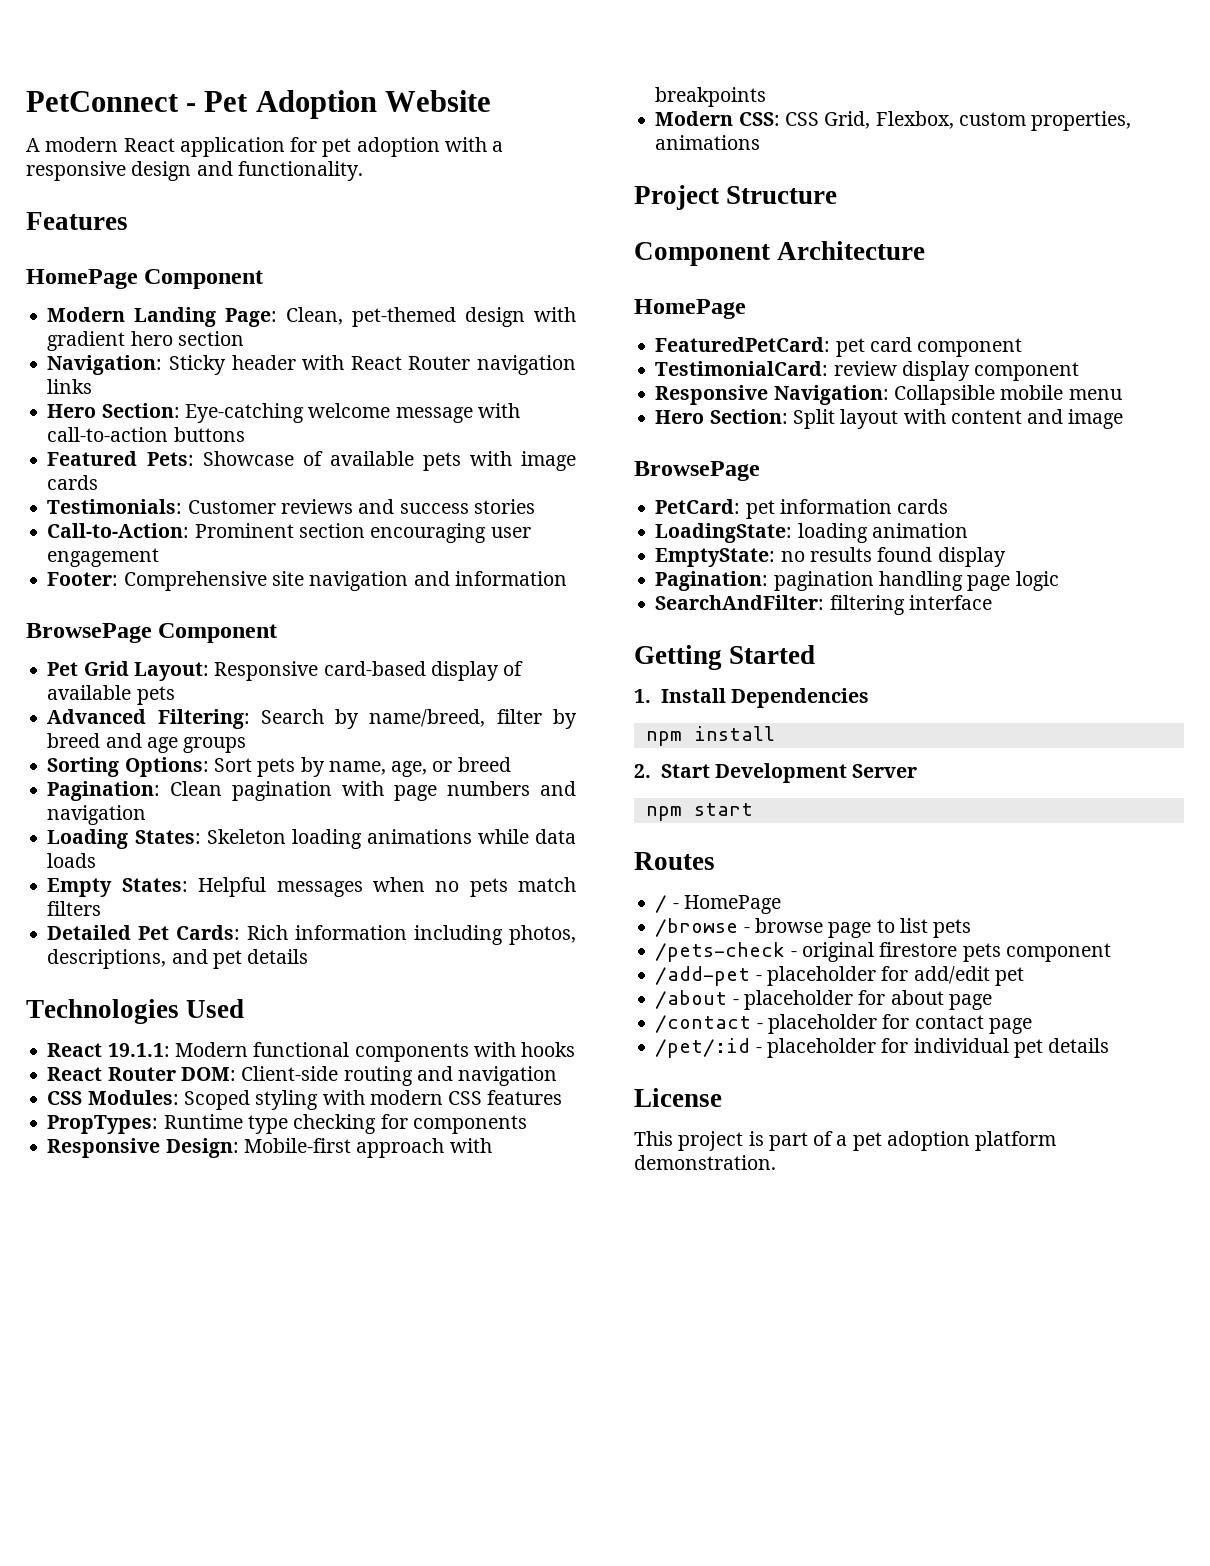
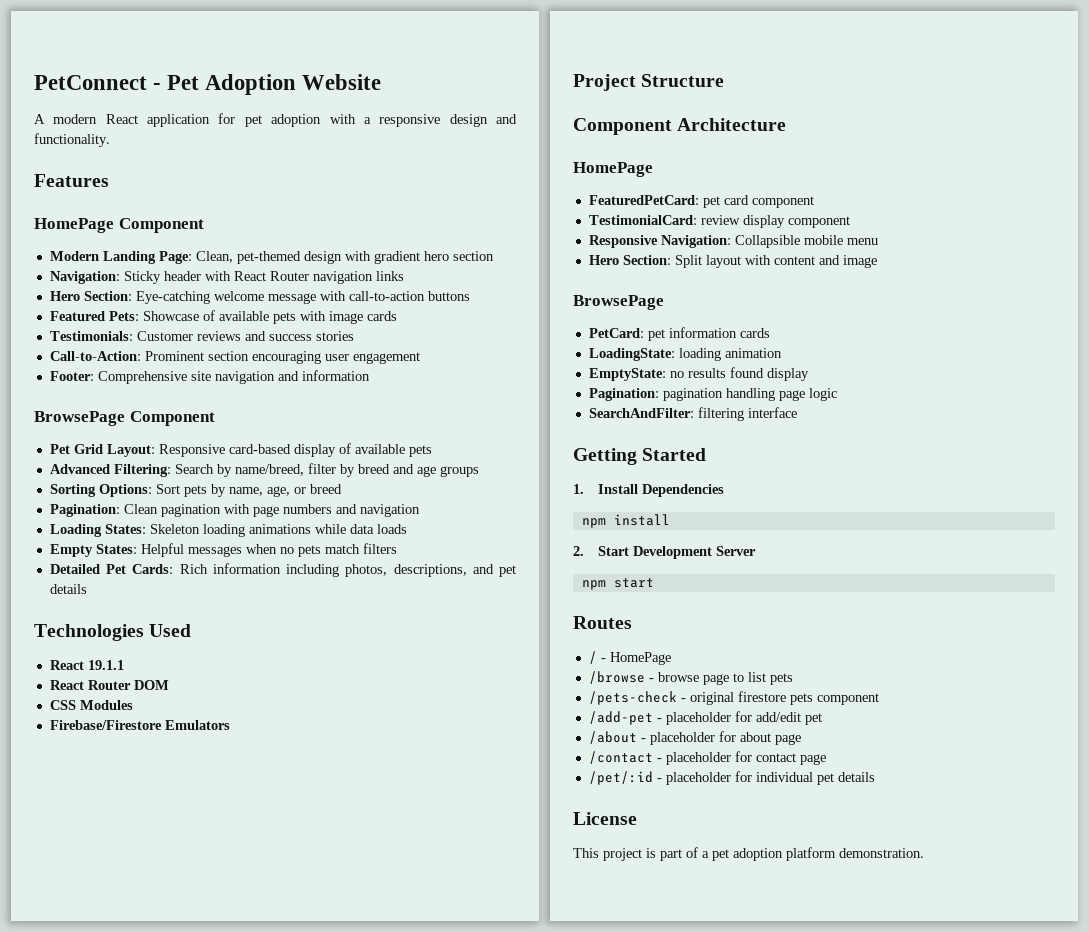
[107,1042,576,1062] [47,1066,558,1086] [47,1090,563,1110] [47,1114,527,1134] [47,1138,492,1158] [655,87,767,107] [655,111,1132,131] [655,135,761,150] 19.1.1: Modern functional components with hooks // React Router DOM: Client-side routing and navigation // CSS Modules: Scoped styling with modern CSS features // PropTypes: Runtime type checking for components // Responsive Design: Mobile-first approach with breakpoints // Modern CSS: CSS Grid, Flexbox, custom properties, animations -> [87,660,124,670] [49,680,169,690] [49,700,133,710] [49,720,230,730] 19.1.1 // React Router DOM // CSS Modules // Firebase/Firestore Emulators

